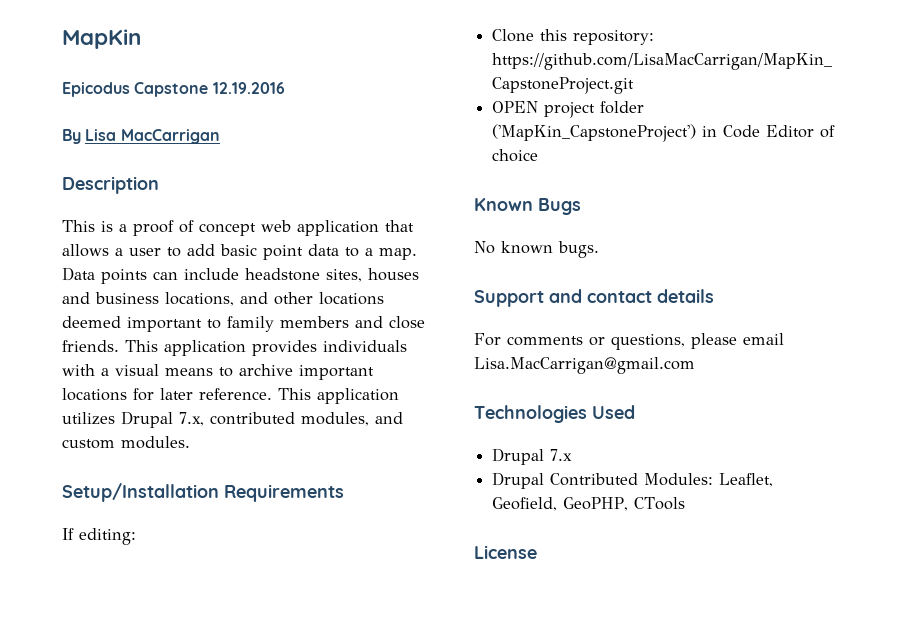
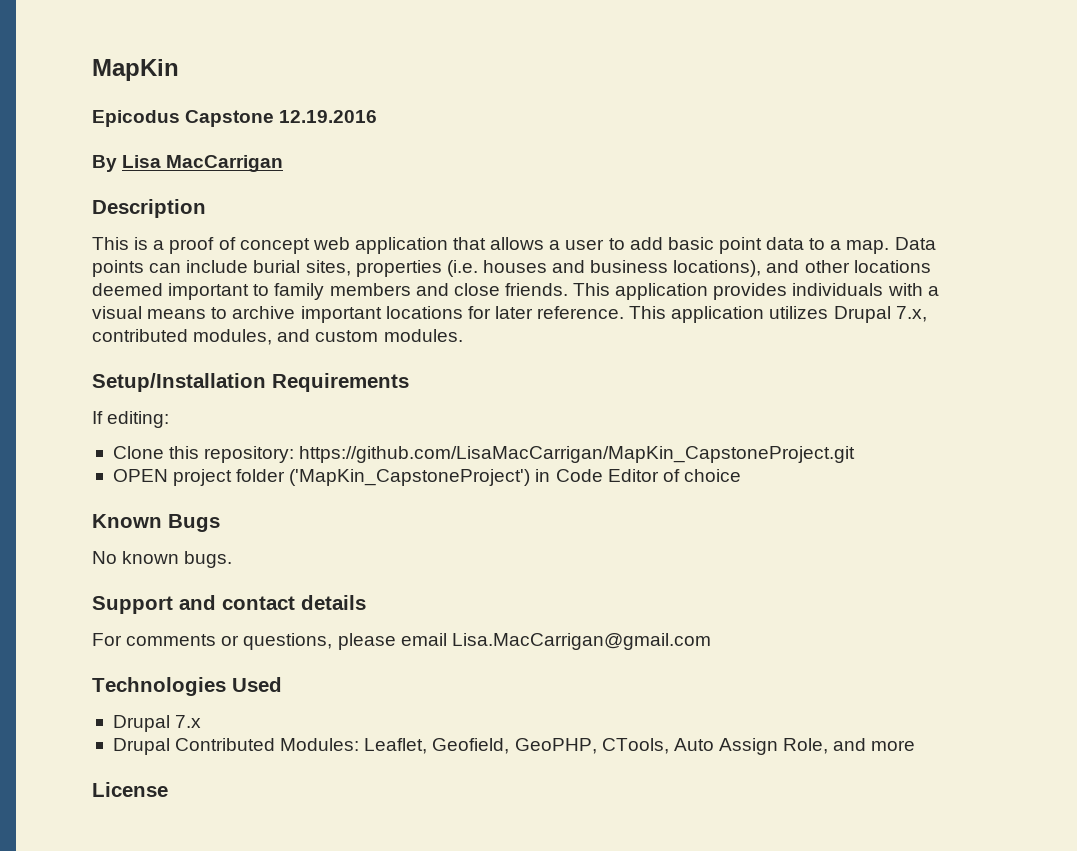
[245,268,362,282] headstone sites, -> [253,260,478,277] burial sites, properties (i.e.
[165,292,234,306] locations, -> [673,260,762,277] locations),
[634,497,686,510] CTools -> [601,738,916,755] CTools, Auto Assign Role, and more

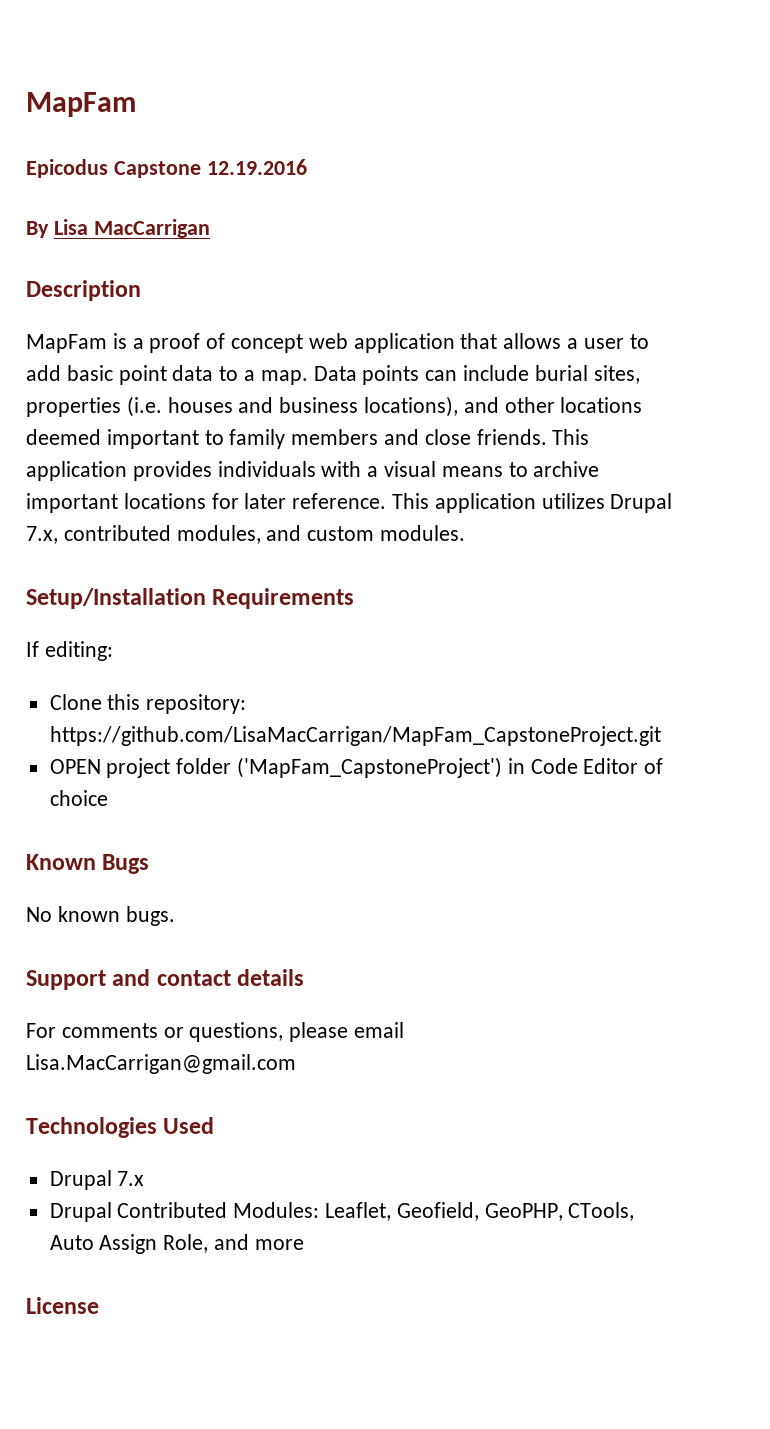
[92,59,179,81] MapKin -> [26,92,136,117] MapFam
[92,237,129,250] This -> [26,334,107,353] MapFam
[299,446,856,463] https://github.com/LisaMacCarrigan/MapKin_CapstoneProject.git -> [49,726,661,746] https://github.com/LisaMacCarrigan/MapFam_CapstoneProject.git
[289,469,531,486] ('MapKin_CapstoneProject') -> [237,757,503,778] ('MapFam_CapstoneProject')

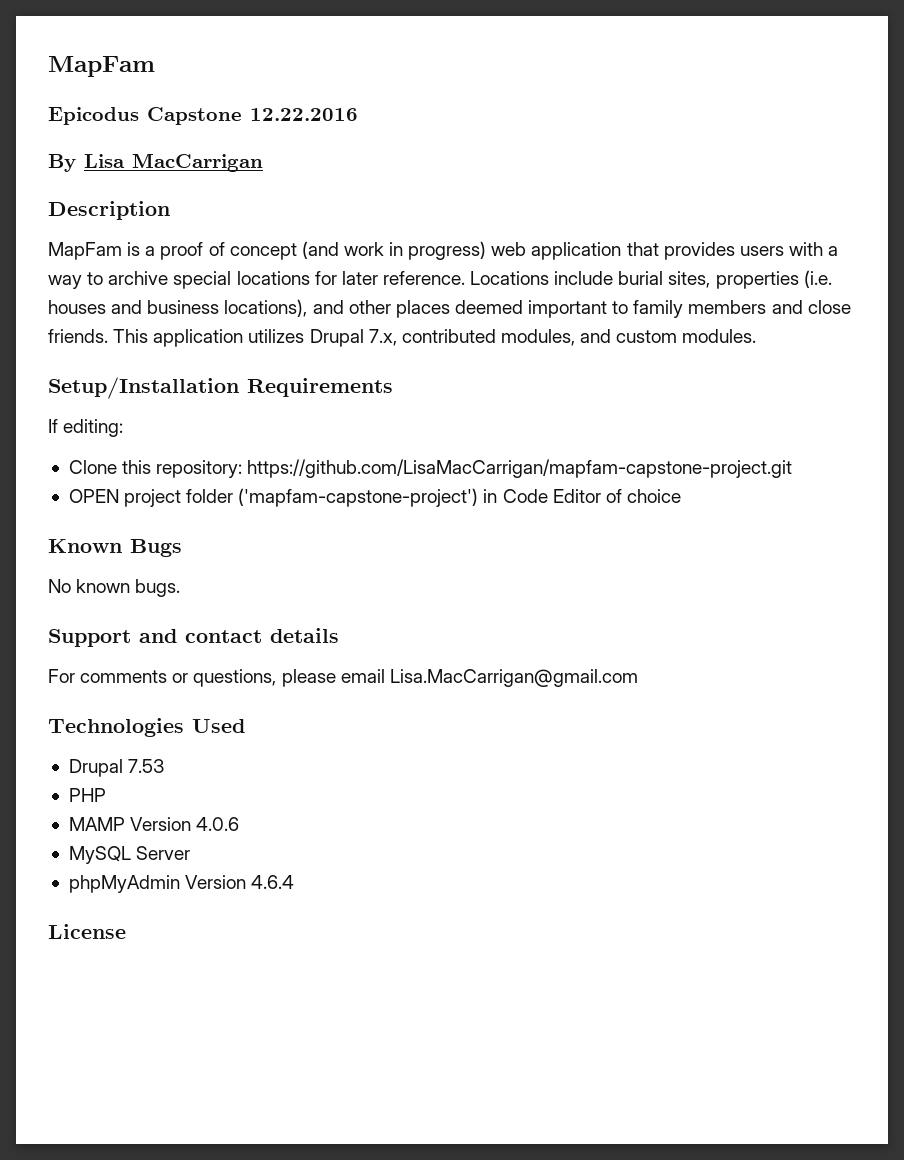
[206,159,307,175] 12.19.2016 -> [250,108,358,121] 12.22.2016
[308,333,649,353] [26,365,458,385] web application that allows a user to add basic point data to a map. Data points can -> [301,241,839,260] [48,271,550,289] (and work in progress) web application that provides users with a way to archive special locations for later reference. Locations
[560,397,643,413] locations -> [395,300,450,318] places
[132,461,600,481] [26,493,536,513] provides individuals with a visual means to archive important locations for later reference. This application -> (244, 338) none
[49,726,661,746] https://github.com/LisaMacCarrigan/MapFam_CapstoneProject.git -> [247,459,793,478] https://github.com/LisaMacCarrigan/mapfam-capstone-project.git
[237,757,503,778] ('MapFam_CapstoneProject') -> [238,488,479,507] ('mapfam-capstone-project')
[117,1171,145,1186] [49,1202,635,1222] [49,1234,304,1254] 7.x // Drupal Contributed Modules: Leaflet, Geofield, GeoPHP, CTools, Auto Assign Role, and more -> [128,759,165,773] [68,788,106,802] [68,817,240,831] [68,846,191,864] [68,875,295,893] 7.53 // PHP // MAMP Version 4.0.6 // MySQL Server // phpMyAdmin Version 4.6.4

